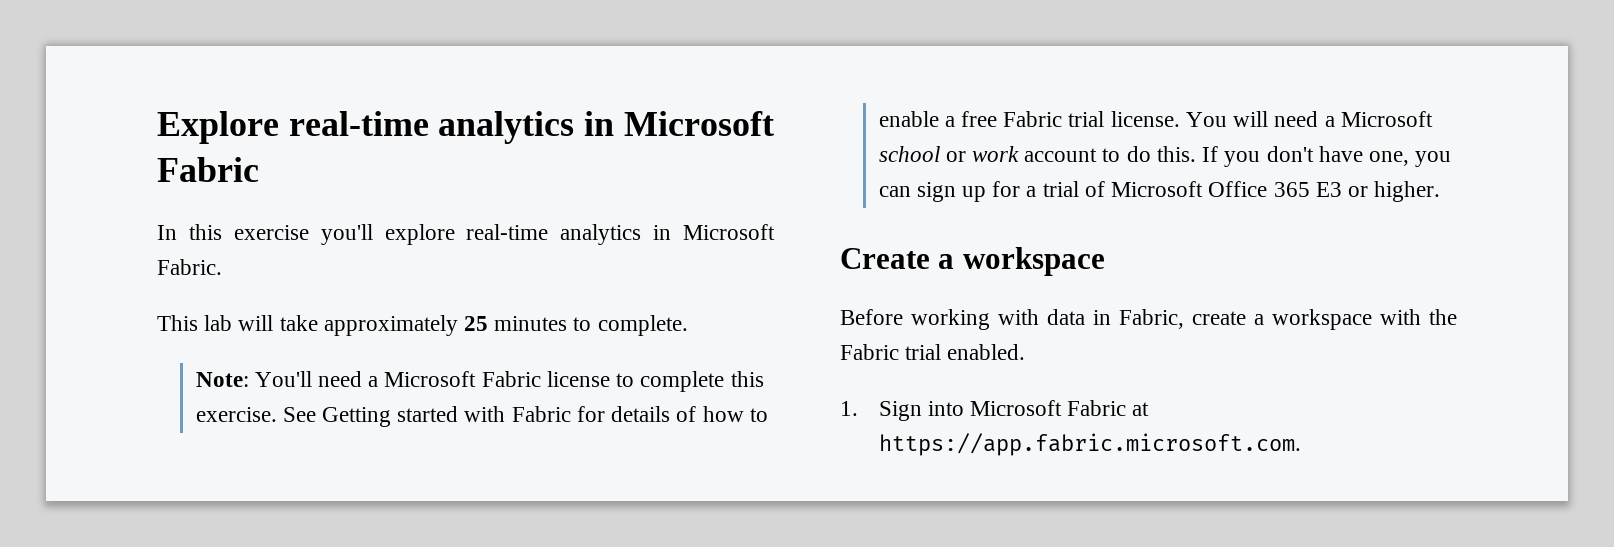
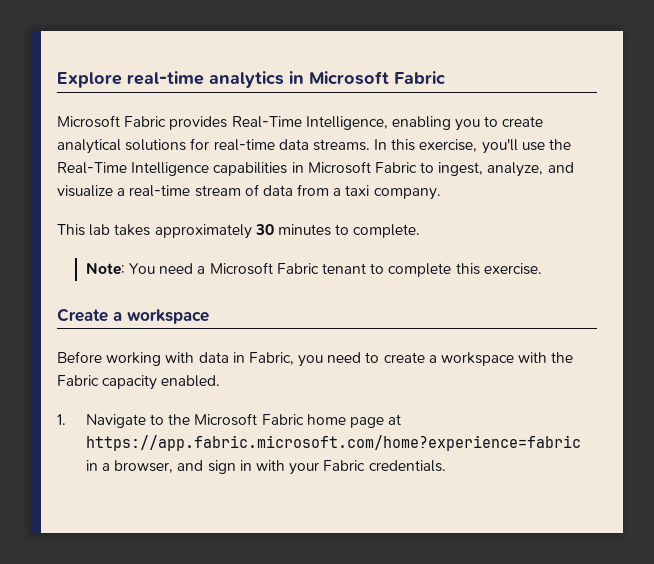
[157,224,775,245] [157,259,222,275] [157,315,489,336] In this exercise you'll explore real-time analytics in Microsoft Fabric. // This lab will take approximately 25 -> [57,115,544,131] [57,138,572,154] [57,161,574,177] [57,184,441,200] [57,224,274,239] Microsoft Fabric provides Real-Time Intelligence, enabling you to create analytical solutions for real-time data streams. In this exercise, you'll use the Real-Time Intelligence capabilities in Microsoft Fabric to ingest, analyze, and visualize a real-time stream of data from a taxi company. // This lab takes approximately 30
[254,371,312,387] You'll -> [129,263,156,274] You
[546,371,610,387] license -> [321,263,366,274] tenant
[282,406,768,427] [878,111,1433,127] [878,146,1452,167] [878,181,1441,202] See Getting started with Fabric for details of how to enable a free Fabric trial license. You will need a Microsoft school or work account to do this. If you don't have one, you can sign up for a trial of Microsoft Office 365 E3 or higher. -> (542, 269) none
(1184, 319) none -> [298,352,380,367] you need to
[905,344,942,360] trial -> [102,375,158,390] capacity
[878,400,1150,421] [878,433,1301,456] Sign into Microsoft Fabric at https://app.fabric.microsoft.com. -> [85,413,402,428] [85,435,581,451] [85,460,446,475] Navigate to the Microsoft Fabric home page at https://app.fabric.microsoft.com/home?experience=fabric in a browser, and sign in with your Fabric credentials.

